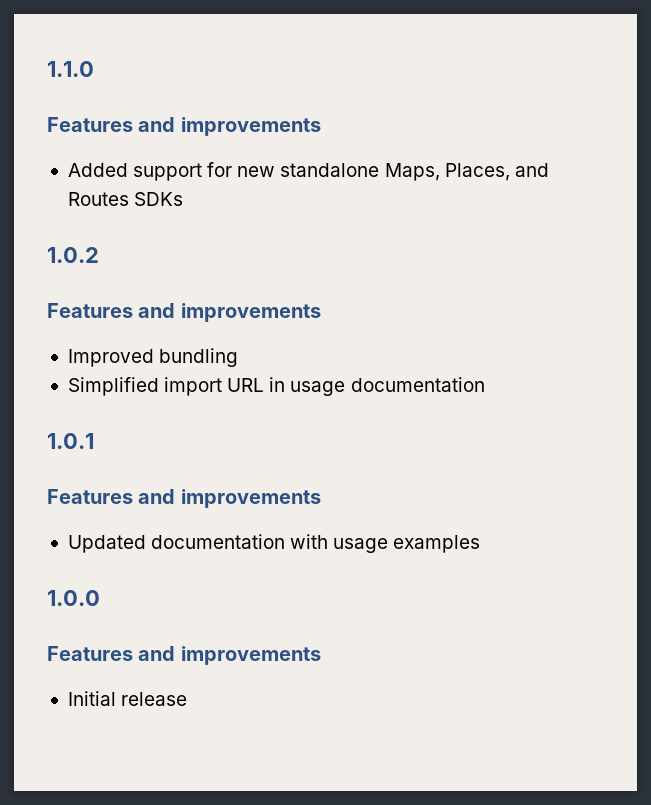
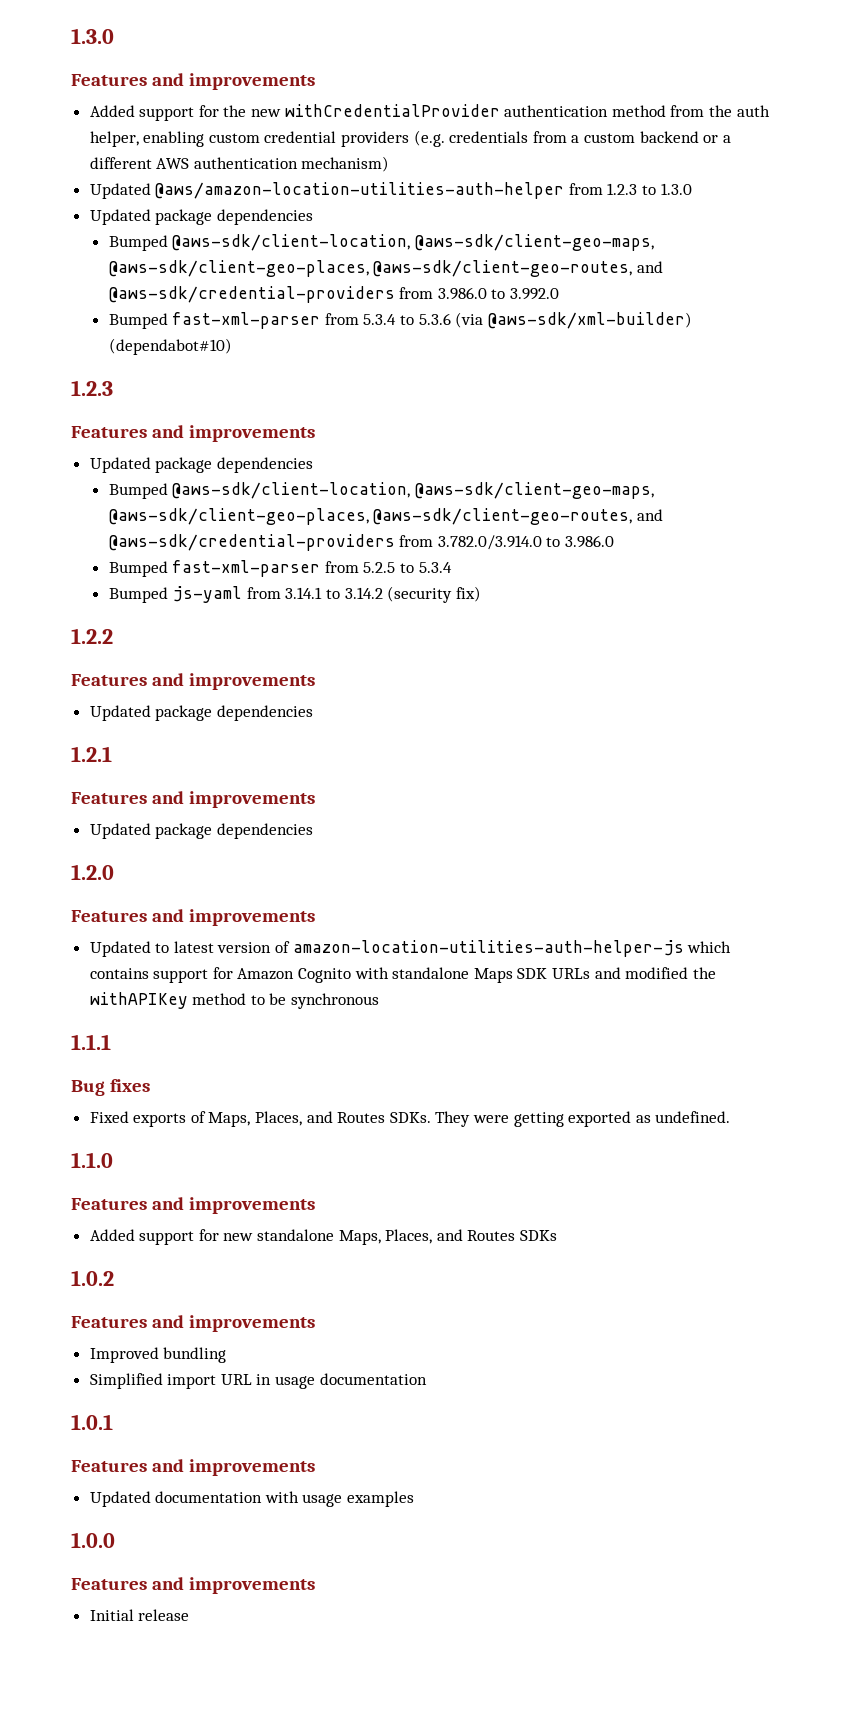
(47, 69) none -> [71,28,114,44] [71,73,315,90] [89,104,770,121] [89,130,731,147] [89,156,390,172] [89,182,692,199] [89,209,313,225] [108,234,654,251] [108,260,663,277] [108,286,560,303] [108,312,692,329] [108,338,232,355] [71,380,113,396] [71,425,315,442] [89,457,313,473] [108,482,654,499] [108,508,663,525] [108,534,615,551] [108,560,452,577] [108,586,481,603] [71,628,113,644] [71,673,315,690] [89,705,313,721] [71,746,112,762] [71,791,315,808] [89,823,313,839] [71,864,114,880] [71,909,315,926] [89,940,732,957] [89,967,716,983] [89,992,380,1009] [71,1034,111,1050] [71,1079,150,1096] [89,1111,731,1127] 1.3.0 // Features and improvements // Added support for the new withCredentialProvider authentication method from the auth helper, enabling custom credential providers (e.g. credentials from a custom backend or a different AWS authentication mechanism) // Updated @aws/amazon-location-utilities-auth-helper from 1.2.3 to 1.3.0 // Updated package dependencies // Bumped @aws-sdk/client-location, @aws-sdk/client-geo-maps, @aws-sdk/client-geo-places, @aws-sdk/client-geo-routes, and @aws-sdk/credential-providers from 3.986.0 to 3.992.0 // Bumped fast-xml-parser from 5.3.4 to 5.3.6 (via @aws-sdk/xml-builder) (dependabot#10) // 1.2.3 // Features and improvements // Updated package dependencies // Bumped @aws-sdk/client-location, @aws-sdk/client-geo-maps, @aws-sdk/client-geo-places, @aws-sdk/client-geo-routes, and @aws-sdk/credential-providers from 3.782.0/3.914.0 to 3.986.0 // Bumped fast-xml-parser from 5.2.5 to 5.3.4 // Bumped js-yaml from 3.14.1 to 3.14.2 (security fix) // 1.2.2 // Features and improvements // Updated package dependencies // 1.2.1 // Features and improvements // Updated package dependencies // 1.2.0 // Features and improvements // Updated to latest version of amazon-location-utilities-auth-helper-js which contains support for Amazon Cognito with standalone Maps SDK URLs and modified the withAPIKey method to be synchronous // 1.1.1 // Bug fixes // Fixed exports of Maps, Places, and Routes SDKs. They were getting exported as undefined. //

